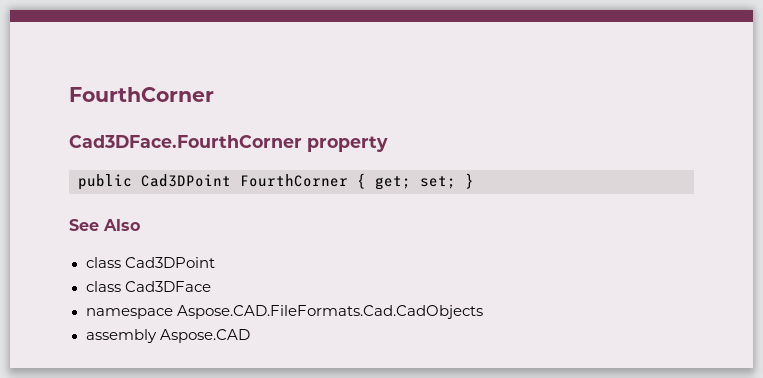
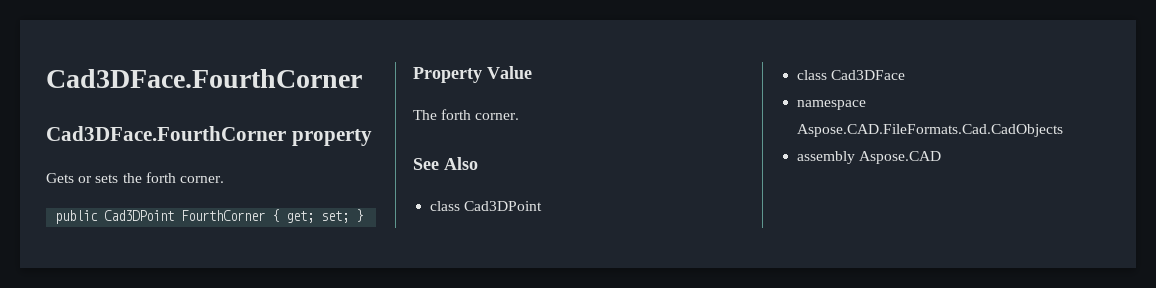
[69,87,214,102] FourthCorner -> [46,69,362,88] Cad3DFace.FourthCorner
(388, 144) none -> [46,172,224,183] // Gets or sets the forth corner.
(474, 181) none -> [413,66,532,83] [413,109,520,120] // Property Value // The forth corner.

